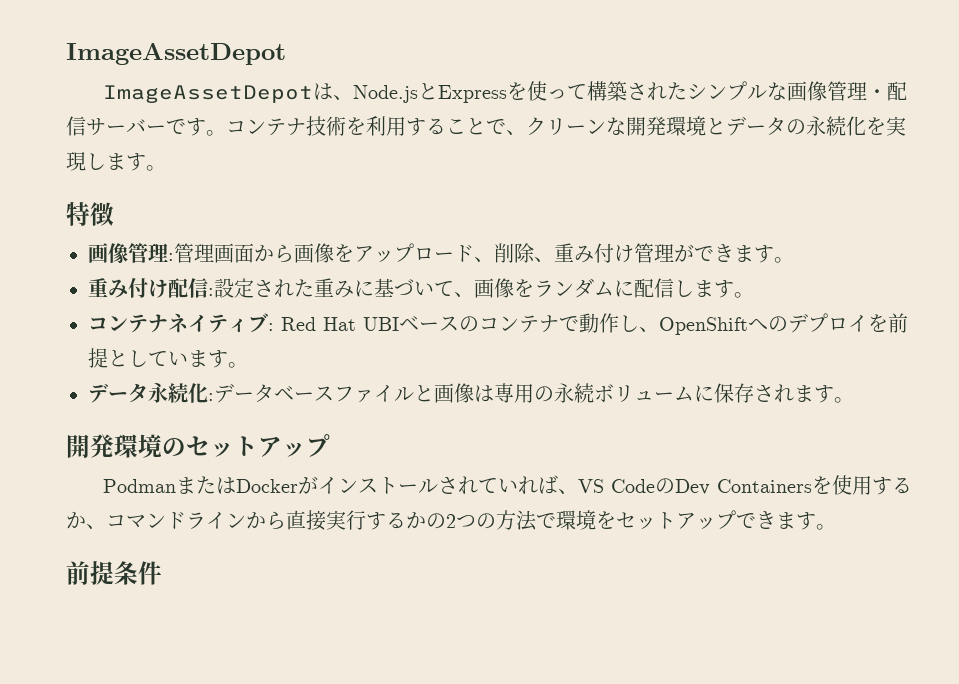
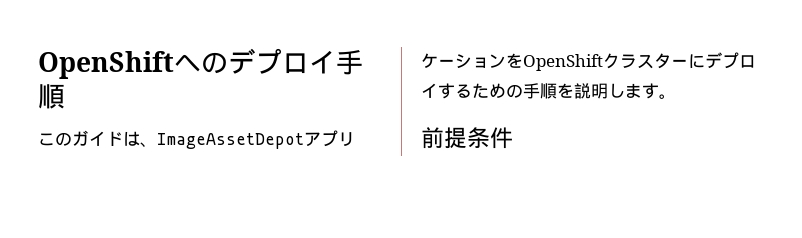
[66,43,286,65] [103,81,908,103] [66,116,906,136] [66,152,166,171] [66,202,114,226] [88,243,794,264] [88,277,754,298] [88,313,908,335] [88,348,248,368] [88,382,854,403] [66,434,330,458] [103,475,913,495] [66,510,776,531] ImageAssetDepot // ImageAssetDepotは、Node.jsとExpressを使って構築されたシンプルな画像管理・配信サーバーです。コンテナ技術を利用することで、クリーンな開発環境とデータの永続化を実現します。 // 特徴 // 画像管理:管理画面から画像をアップロード、削除、重み付け管理ができます。 // 重み付け配信:設定された重みに基づいて、画像をランダムに配信します。 // コンテナネイティブ: Red Hat UBIベースのコンテナで動作し、OpenShiftへのデプロイを前提としています。 // データ永続化:データベースファイルと画像は専用の永続ボリュームに保存されます。 // 開発環境のセットアップ // PodmanまたはDockerがインストールされていれば、VS CodeのDev Containersを使用するか、コマンドラインから直接実行するかの2つの方法で環境をセットアップでき -> [38,48,363,79] [38,84,65,109] [38,130,355,149] [421,52,756,71] [421,83,625,99] OpenShiftへのデプロイ手順 // このガイドは、ImageAssetDepotアプリケーションをOpenShiftクラスターにデプロイするための手順を説明し

